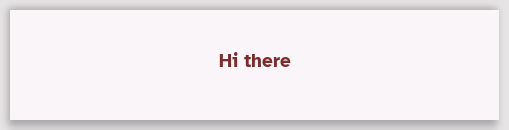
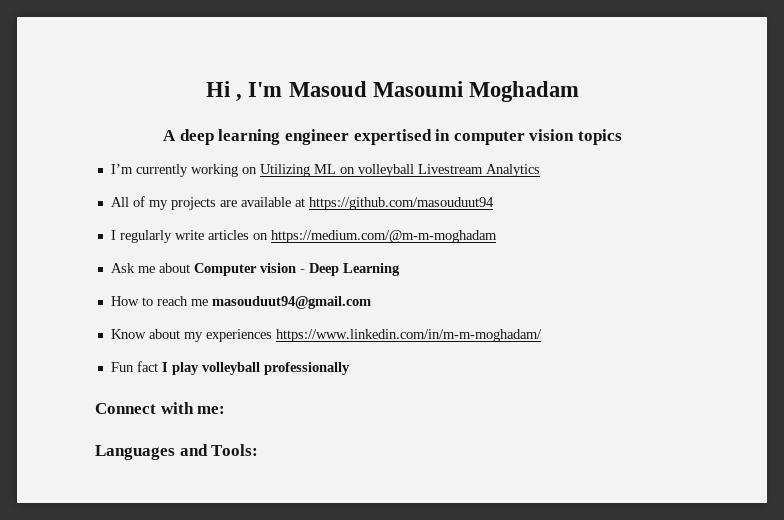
[243,54,291,67] there -> [236,81,579,102] [163,129,622,145] [110,164,540,177] [110,196,494,210] [110,230,497,243] [110,263,400,276] [110,296,371,309] [110,329,542,342] [110,361,350,375] [95,402,226,414] [95,444,259,460] , I'm Masoud Masoumi Moghadam // A deep learning engineer expertised in computer vision topics // I’m currently working on Utilizing ML on volleyball Livestream Analytics // All of my projects are available at https://github.com/masouduut94 // I regularly write articles on https://medium.com/@m-m-moghadam // Ask me about Computer vision - Deep Learning // How to reach me masouduut94@gmail.com // Know about my experiences https://www.linkedin.com/in/m-m-moghadam/ // Fun fact I play volleyball professionally // Connect with me: // Languages and Tools:

